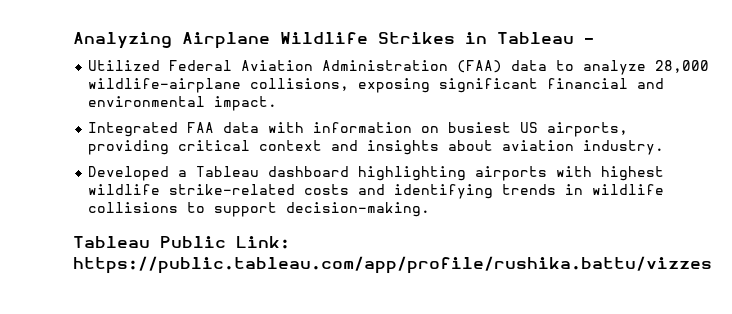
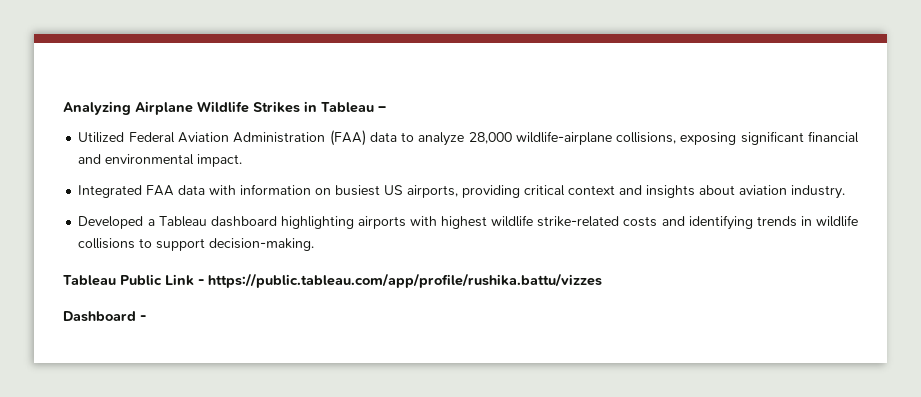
[236,236,290,249] Link: -> [165,274,204,286] Link -
(712, 265) none -> [63,311,146,322] // Dashboard -

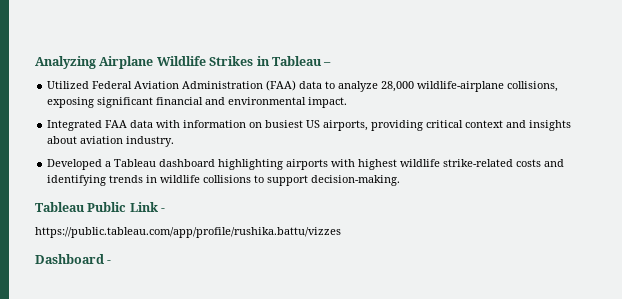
(204, 282) none -> (166, 210) //

